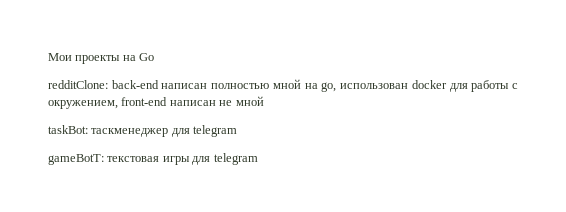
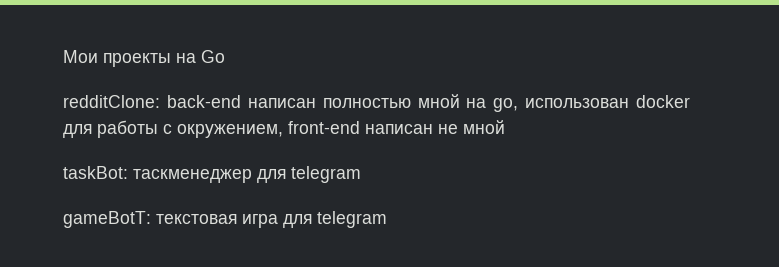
[162,156,190,165] игры -> [242,214,278,228] игра

